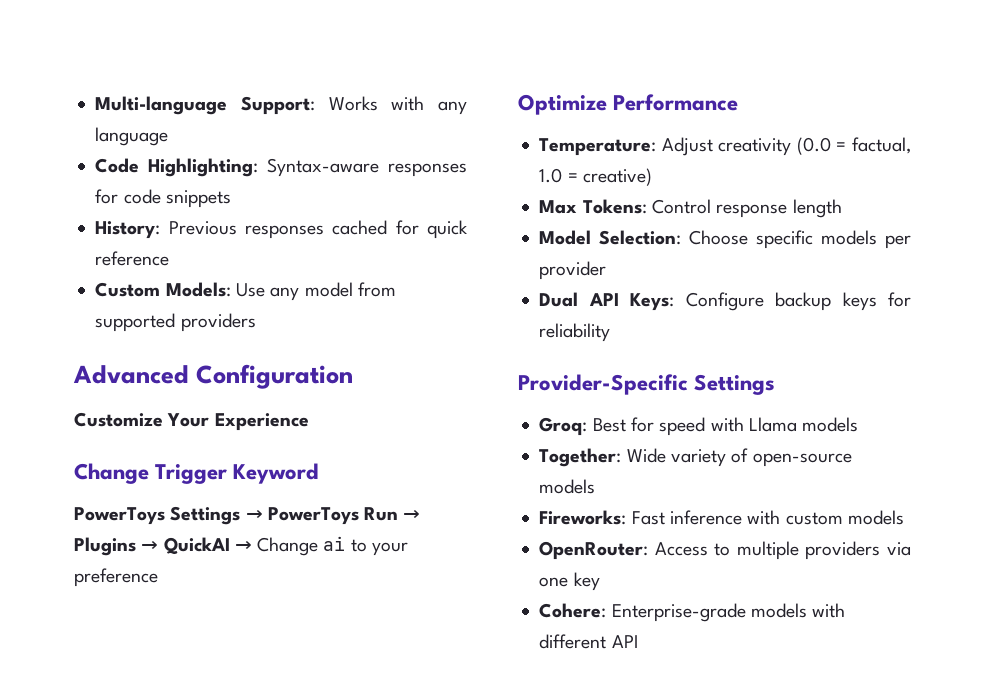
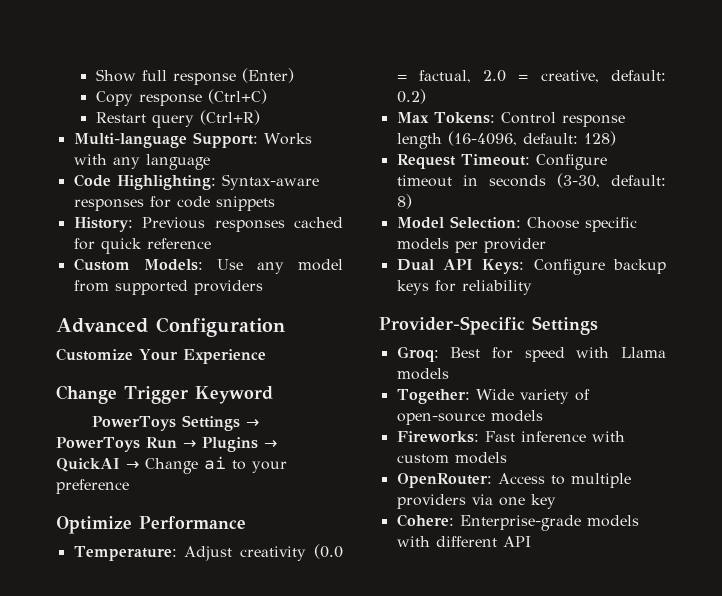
(95, 105) none -> [95,68,294,85] [95,89,267,106] [95,110,260,128] Show full response (Enter) // Copy response (Ctrl+C) // Restart query (Ctrl+R) //
[539,168,652,186] 1.0 = creative) -> [483,70,666,83] [396,89,426,104] 2.0 = creative, default: 0.2)
(842, 208) none -> [447,131,616,146] [396,154,607,170] [396,173,666,188] [396,194,412,209] (16-4096, default: 128) // Request Timeout: Configure timeout in seconds (3-30, default: 8)

